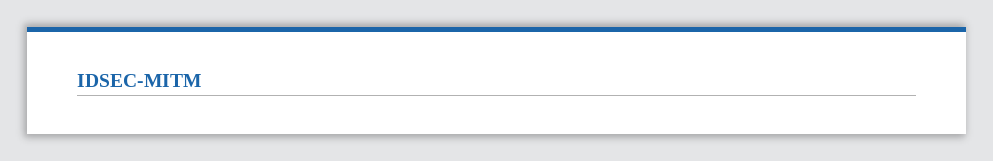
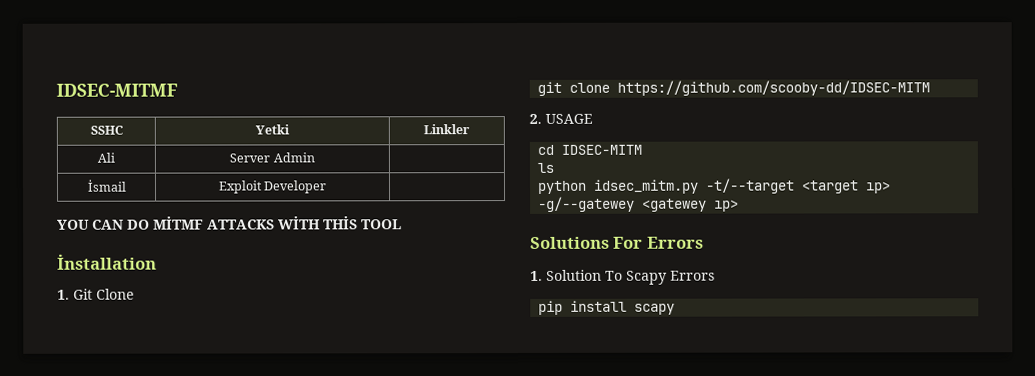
[77,74,201,87] IDSEC-MITM -> [56,83,178,97] [89,125,123,135] [255,124,290,135] [423,124,470,135] [97,152,115,163] [229,152,315,163] [86,179,127,192] [217,180,328,194] [57,215,402,230] [57,253,157,270] [57,288,134,300] [537,80,931,96] [529,113,593,124] [537,144,643,155] [537,162,555,173] [537,178,892,194] [538,196,740,212] [530,236,704,249] [530,269,715,285] [538,300,676,315] IDSEC-MITMF // SSHC | Yetki | Linkler // Ali | Server Admin | // İsmail | Exploit Developer | // YOU CAN DO MİTMF ATTACKS WİTH THİS TOOL // İnstallation // 1. Git Clone // git clone https://github.com/scooby-dd/IDSEC-MITM // 2. USAGE // cd IDSEC-MITM // ls // python idsec_mitm.py -t/--target <target ıp> -g/--gatewey <gatewey ıp> // Solutions For Errors // 1. Solution To Scapy Errors // pip install scapy

